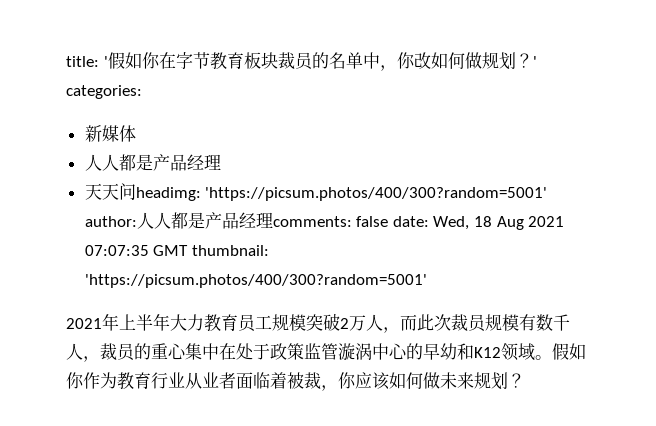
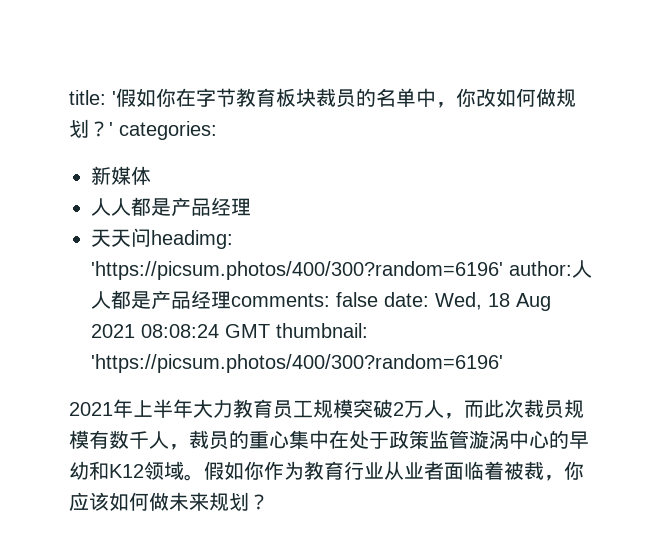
[205,187,548,201] 'https://picsum.photos/400/300?random=5001' -> [91,261,503,280] 'https://picsum.photos/400/300?random=6196'
[84,245,149,256] 07:07:35 -> [141,324,219,338] 08:08:24
[84,274,427,288] 'https://picsum.photos/400/300?random=5001' -> [91,354,503,373] 'https://picsum.photos/400/300?random=6196'

